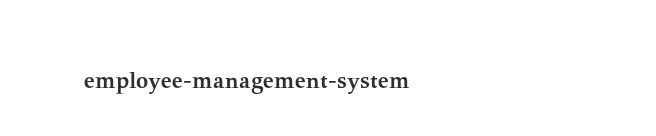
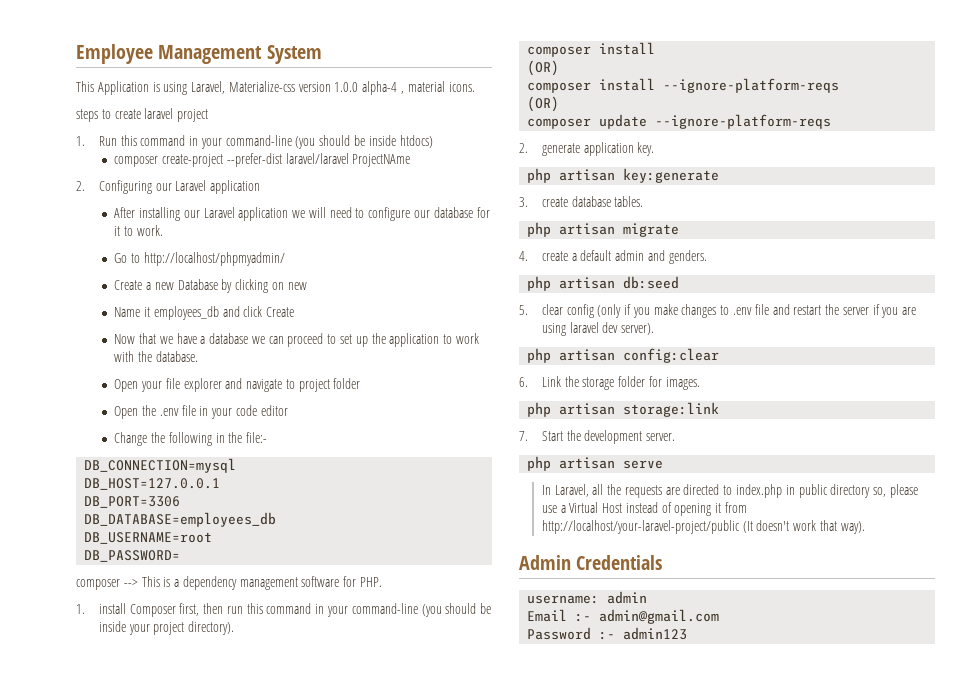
[84,72,410,94] employee-management-system -> [76,44,322,64] [76,81,475,95] [76,108,209,122] [76,135,433,149] [114,153,411,167] [76,180,261,194] [114,207,490,221] [114,225,163,236] [114,252,285,266] [114,279,307,293] [114,306,295,320] [114,333,479,347] [114,351,198,362] [114,378,361,392] [114,405,288,419] [114,432,268,446] [84,458,237,473] [84,478,221,490] [84,496,181,508] [84,512,277,527] [84,532,213,544] [84,550,181,562] [76,576,383,590] [76,603,492,617] [98,621,235,635] [527,42,656,57] [527,60,560,76] [527,78,840,93] [527,96,560,112] [527,114,832,129] [519,142,655,156] [527,168,720,183] [519,196,644,207] [527,222,680,237] [519,250,707,264] [527,276,680,291] [519,304,917,318] [541,322,655,336] [527,348,720,363] [519,376,700,390] [527,402,720,417] [519,430,676,444] [527,456,664,471] [541,484,918,498] [541,502,747,516] [541,520,865,534] [519,555,663,570] [527,591,648,604] [527,609,720,624] [527,627,688,640] Employee Management System // This Application is using Laravel, Materialize-css version 1.0.0 alpha-4 , material icons. // steps to create laravel project // 1. Run this command in your command-line (you should be inside htdocs) // composer create-project --prefer-dist laravel/laravel ProjectNAme // 2. Configuring our Laravel application // After installing our Laravel application we will need to configure our database for it to work. // Go to http://localhost/phpmyadmin/ // Create a new Database by clicking on new // Name it employees_db and click Create // Now that we have a database we can proceed to set up the application to work with the database. // Open your file explorer and navigate to project folder // Open the .env file in your code editor // Change the following in the file:- // DB_CONNECTION=mysql // DB_HOST=127.0.0.1 // DB_PORT=3306 // DB_DATABASE=employees_db // DB_USERNAME=root // DB_PASSWORD= // composer --> This is a dependency management software for PHP. // 1. install Composer first, then run this command in your command-line (you should be inside your project directory). // composer install // (OR) // composer install --ignore-platform-reqs // (OR) // composer update --ignore-platform-reqs // 2. generate application key. // php artisan key:generate // 3. create database tables. // php artisan migrate // 4. create a default admin and genders. // php artisan db:seed // 5. clear config (only if you make changes to .env file and restart the server if you are using laravel dev server). // php artisan config:clear // 6. Link the storage folder for images. // php artisan storage:link // 7. Start the development server. // php artisan serve // In Laravel, all the requests are directed to index.php in public directory so, please use a Virtual Host instead of opening it from http://localhost/your-laravel-project/public (It doesn't work that way). // Admin Credentials // username: admin // Email :- admin@gmail.com // Password :- admin123

